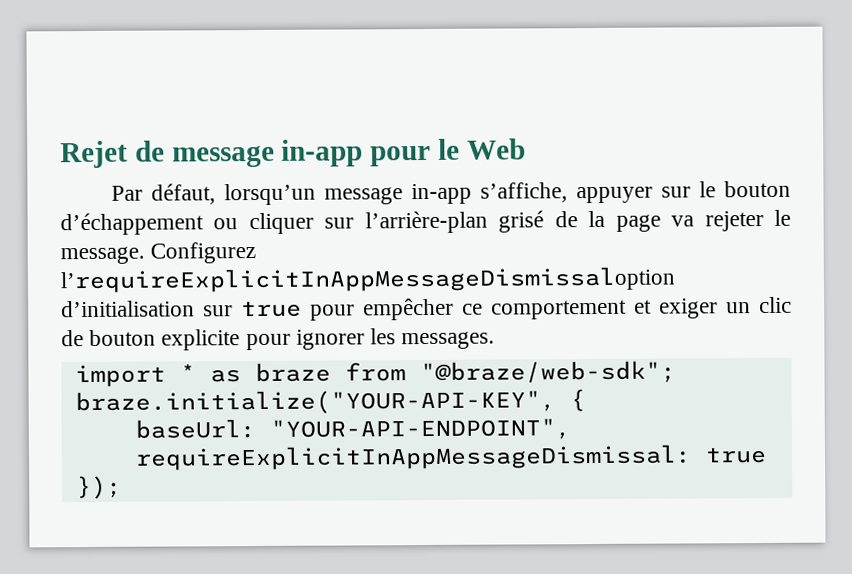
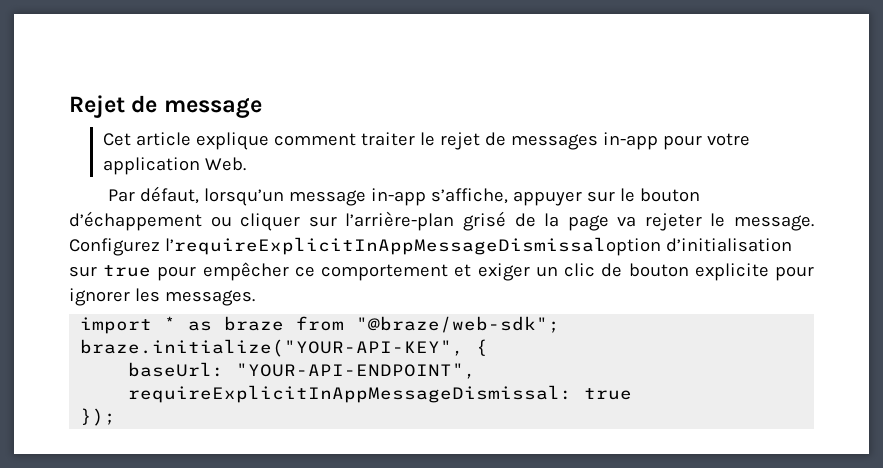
[281,138,526,167] in-app pour le Web -> [103,132,751,150] [103,157,247,175] // Cet article explique comment traiter le rejet de messages in-app pour votre application Web.

